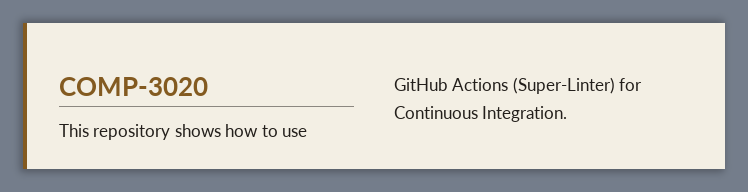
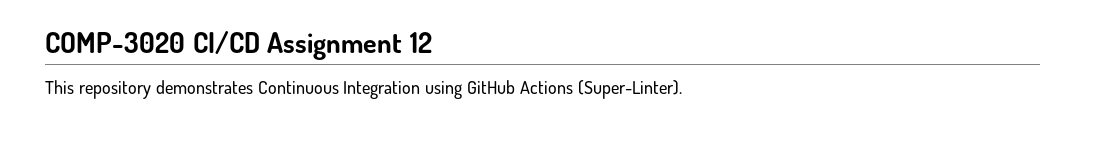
(208, 86) none -> [192,31,432,60] CI/CD Assignment 12
[174,124,308,137] [394,77,643,94] [394,106,568,122] shows how to use GitHub Actions (Super-Linter) for Continuous Integration. -> [155,80,682,99] demonstrates Continuous Integration using GitHub Actions (Super-Linter).

